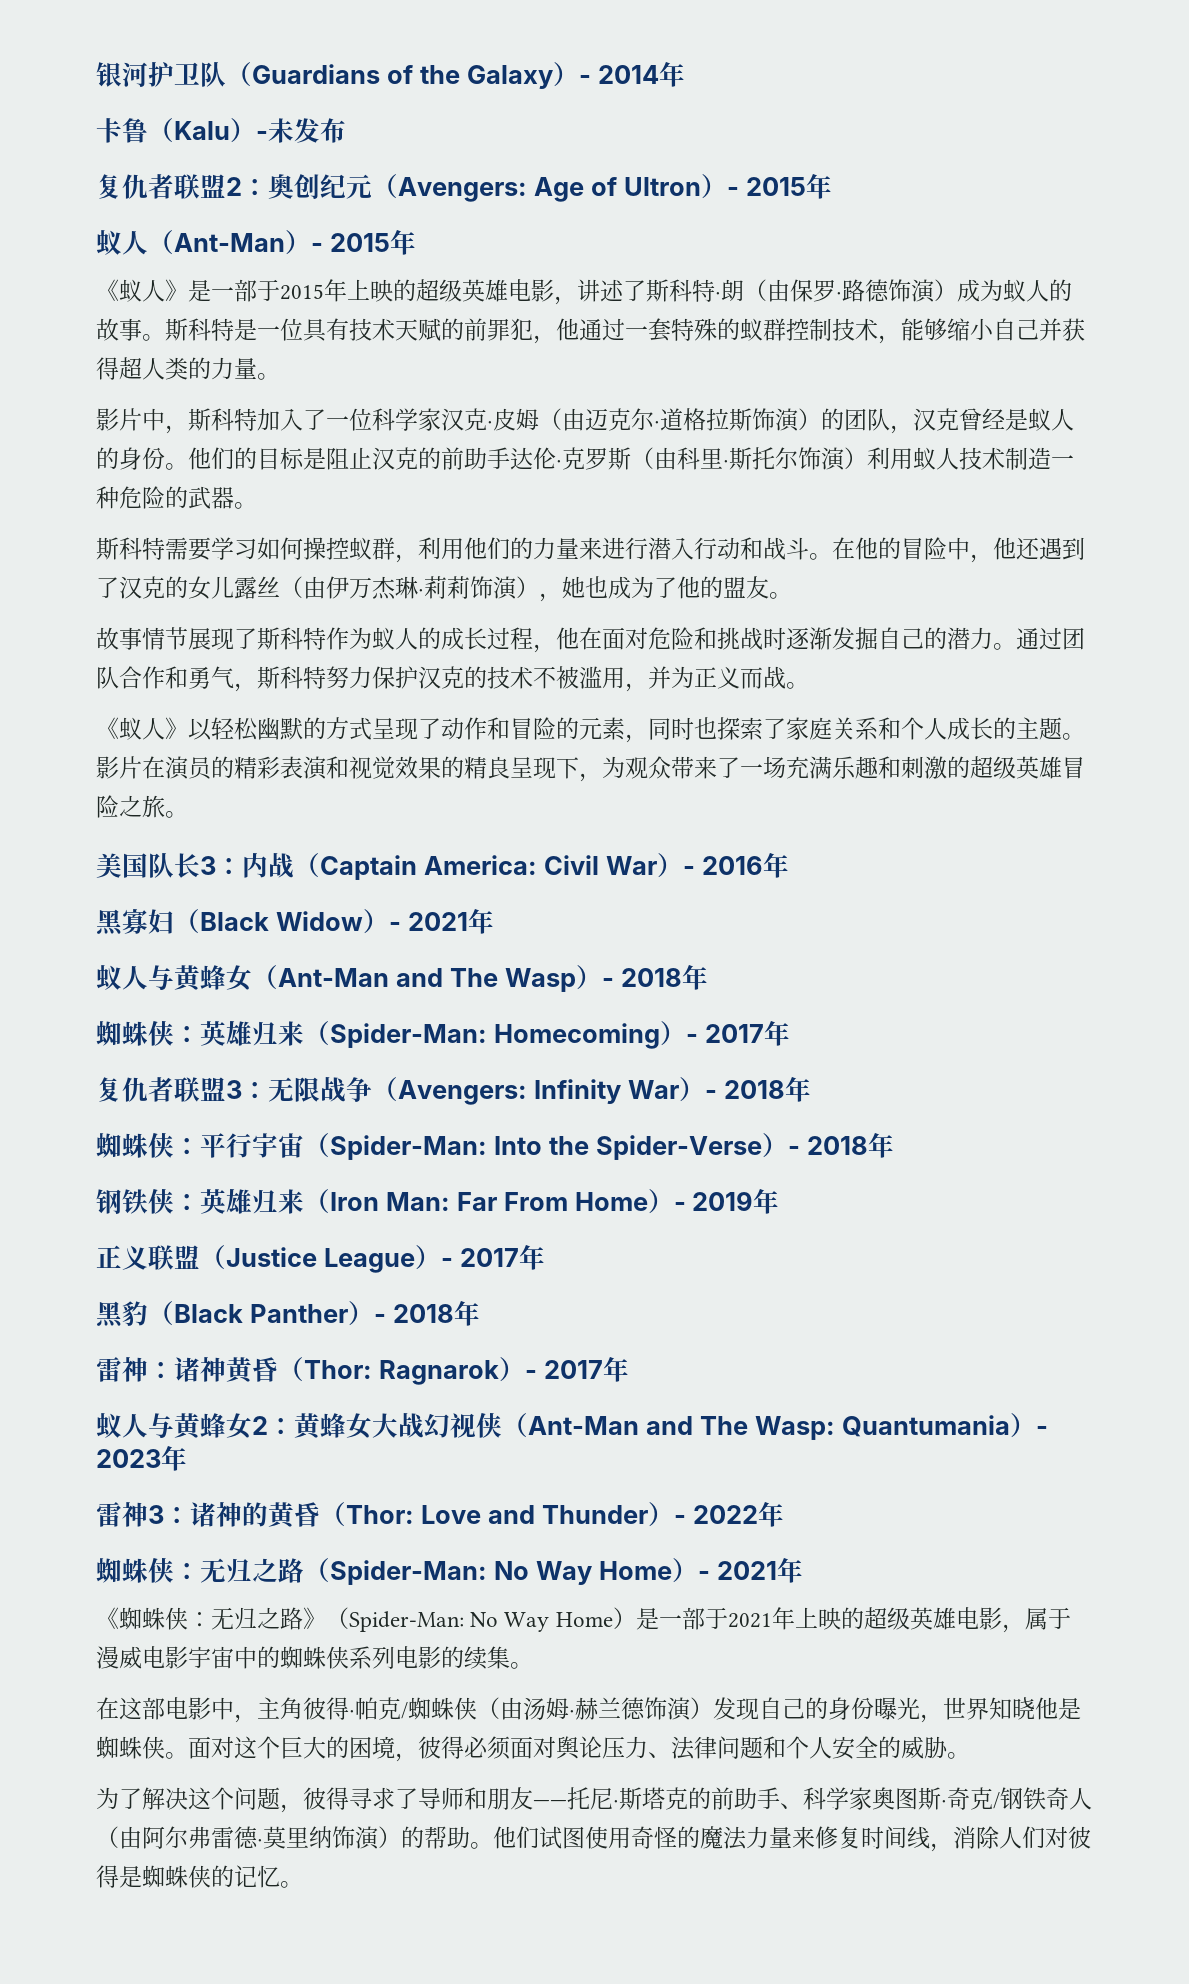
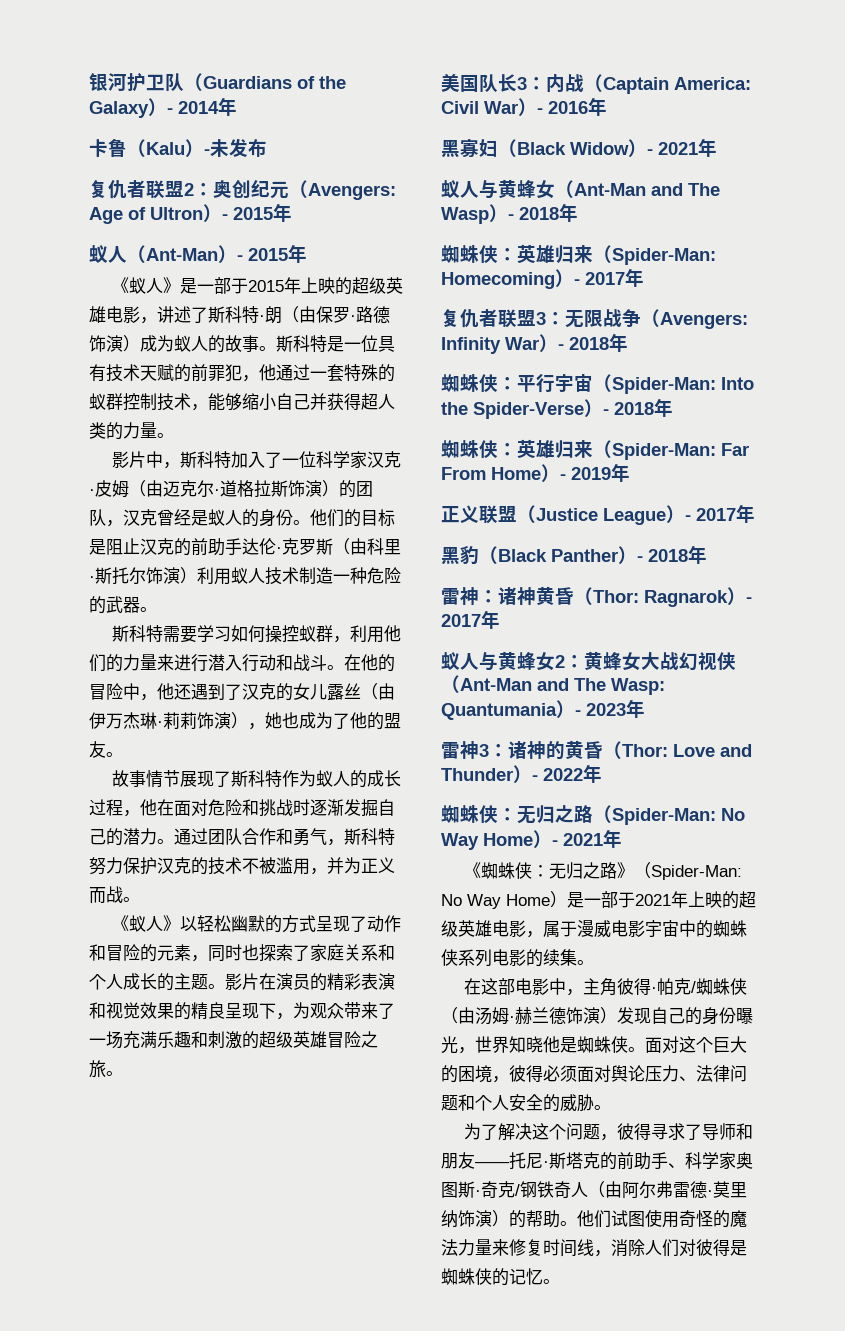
[96,1188,450,1214] 钢铁侠：英雄归来（Iron Man: -> [441,439,716,460] 蜘蛛侠：英雄归来（Spider-Man:

